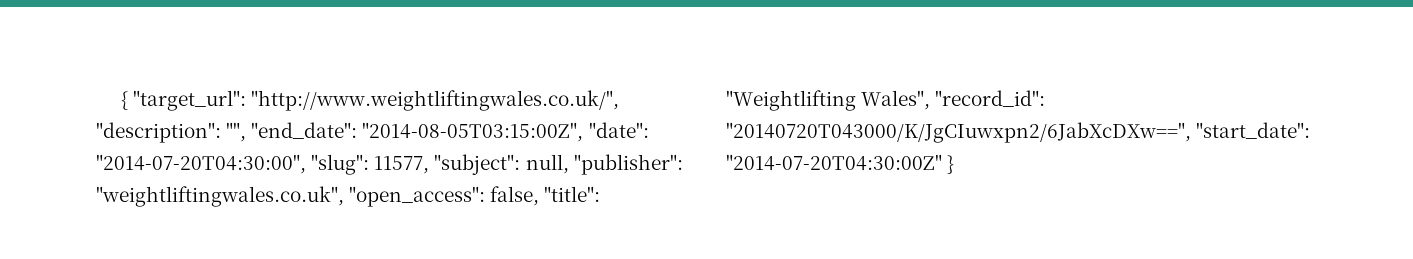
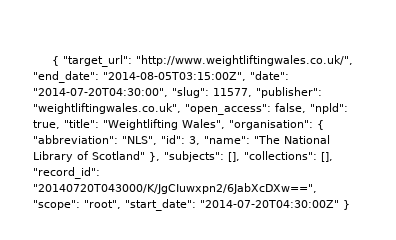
[96,122,247,143] "description": "", -> (354, 60) none
[434,154,569,175] "subject": null, -> (252, 92) none
(540, 196) none -> [310,103,348,114] [33,120,60,129] "npld": true,
[935,90,1046,107] [726,122,1191,143] "record_id": "20140720T043000/K/JgCIuwxpn2/6JabXcDXw==", -> [229,120,324,130] [33,135,330,145] [33,151,333,162] [33,167,100,179] [33,183,317,194] [33,200,121,210] "organisation": { "abbreviation": "NLS", "id": 3, "name": "The National Library of Scotland" }, "subjects": [], "collections": [], "record_id": "20140720T043000/K/JgCIuwxpn2/6JabXcDXw==", "scope": "root",

